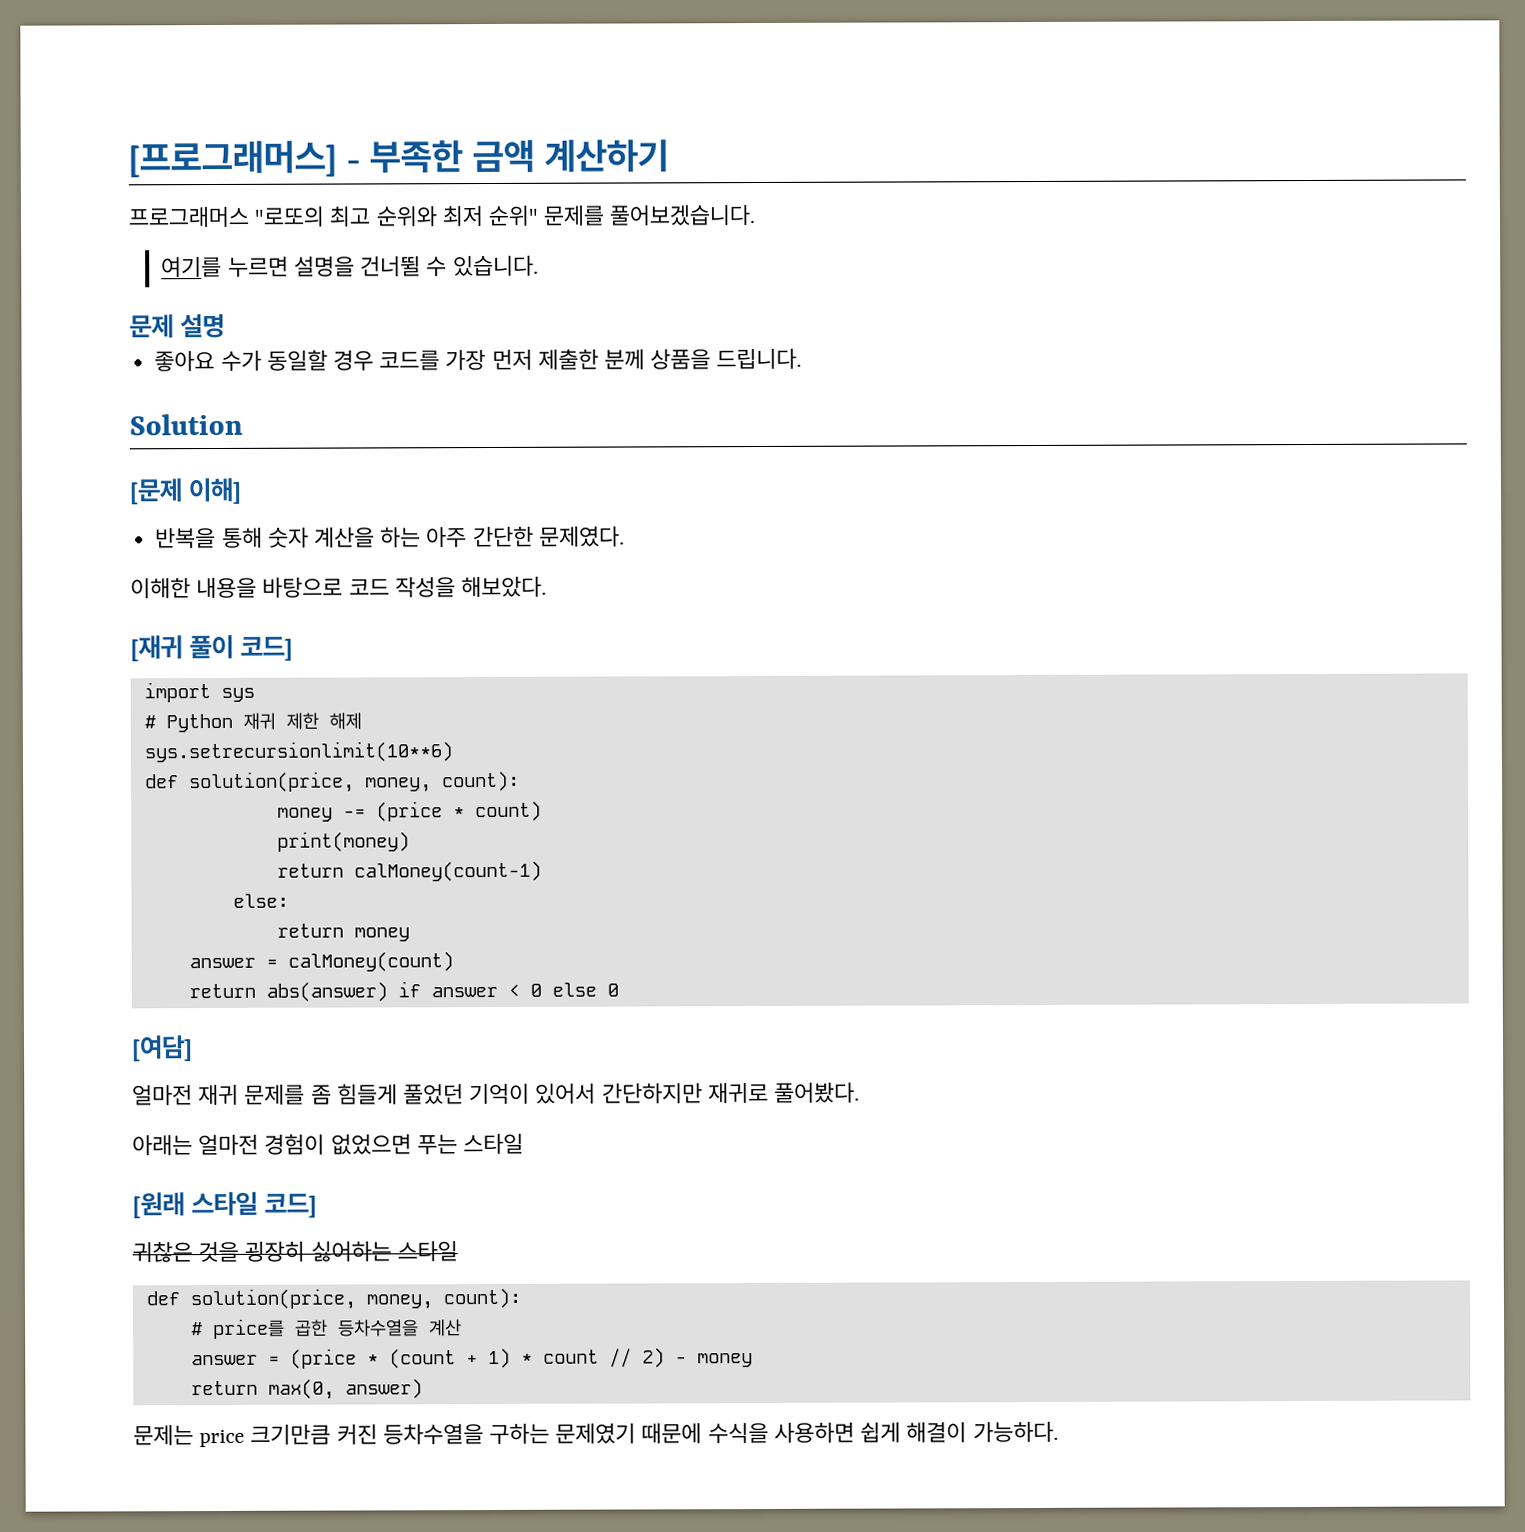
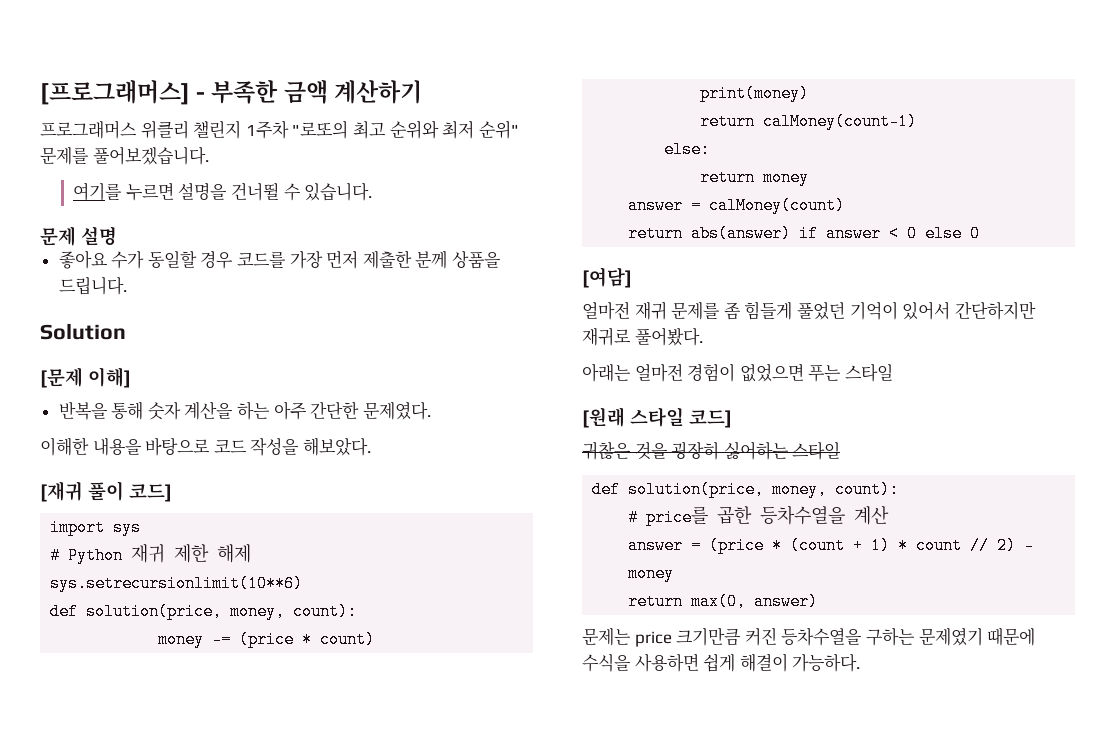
(250, 216) none -> [140,120,289,139] 위클리 챌린지 1주차

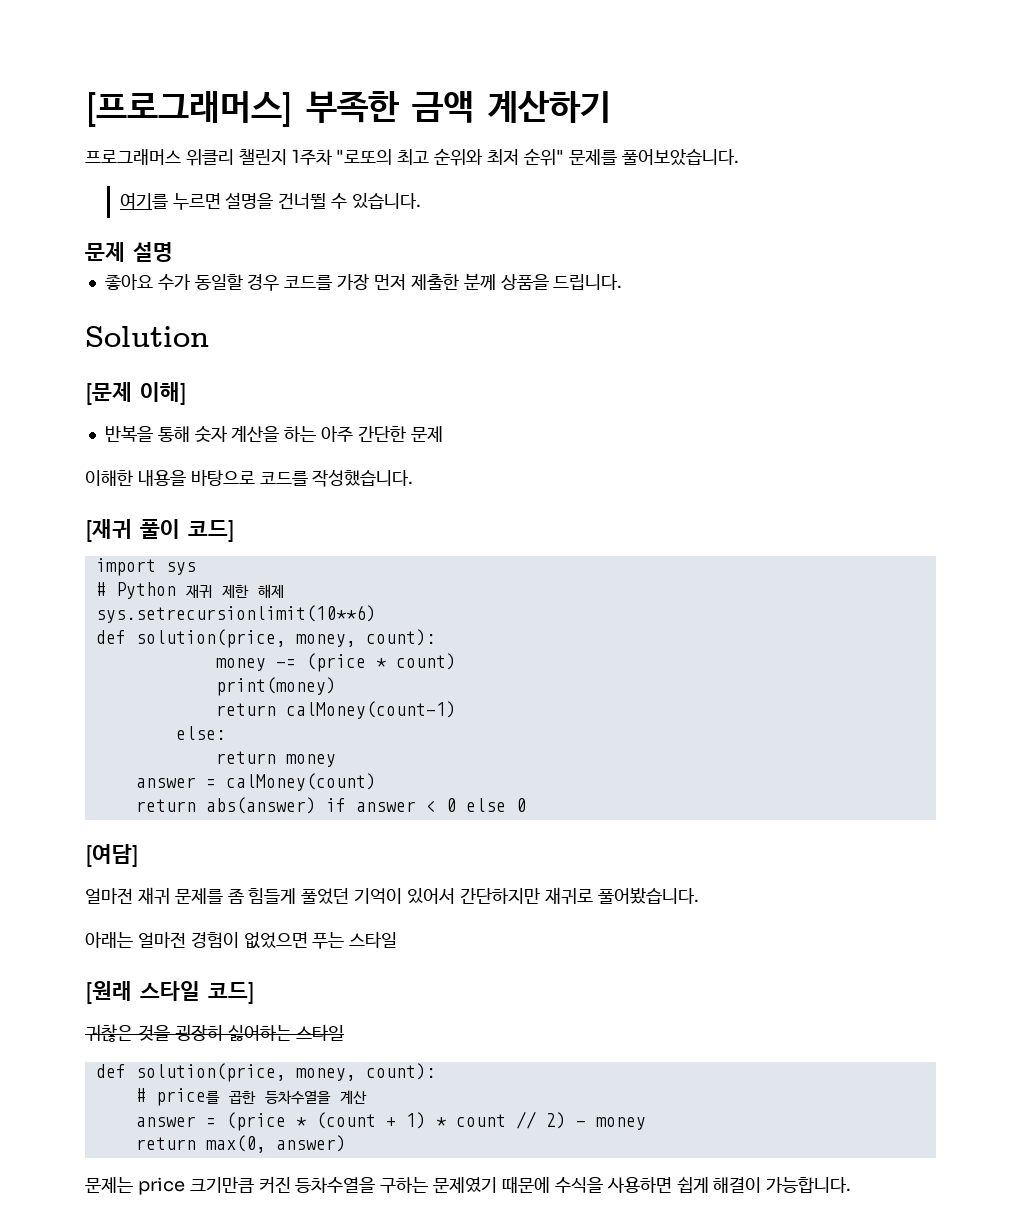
[196,92,206,100] - -> (293, 109) none
[92,146,209,165] 풀어보겠습니다. -> [621,149,739,166] 풀어보았습니다.
[362,401,431,420] 문제였다. -> [410,426,443,442] 문제
[213,437,371,456] 코드 작성을 해보았다. -> [259,469,414,487] 코드를 작성했습니다.
[634,327,703,346] 풀어봤다. -> [597,888,699,904] 풀어봤습니다.
[792,654,861,672] 가능하다. -> [766,1177,852,1193] 가능합니다.

